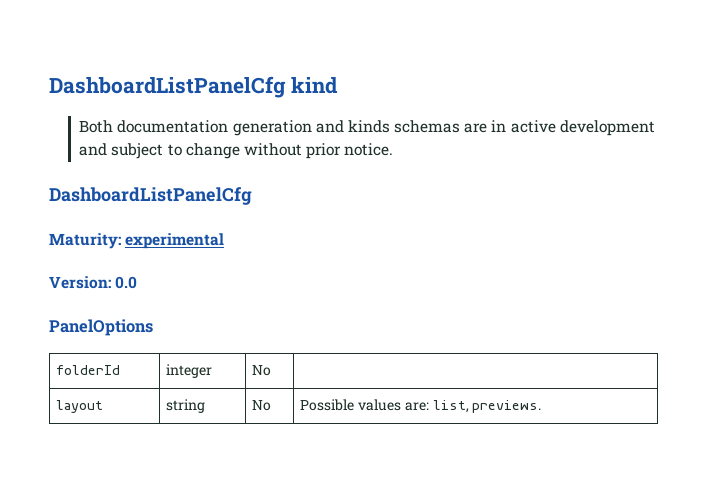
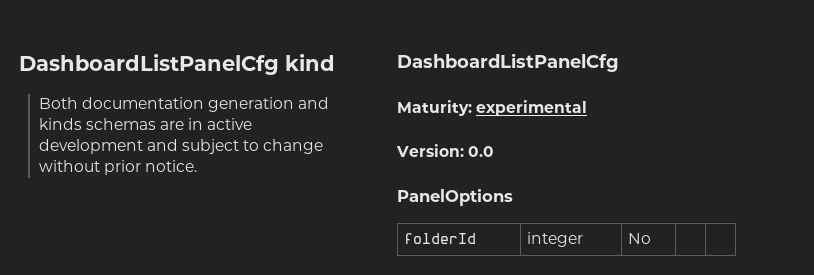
[56,400,104,413] [166,399,206,413] [252,400,272,411] [300,399,542,413] // layout | string | No | Possible values are: list, previews. -> (651, 238) |

